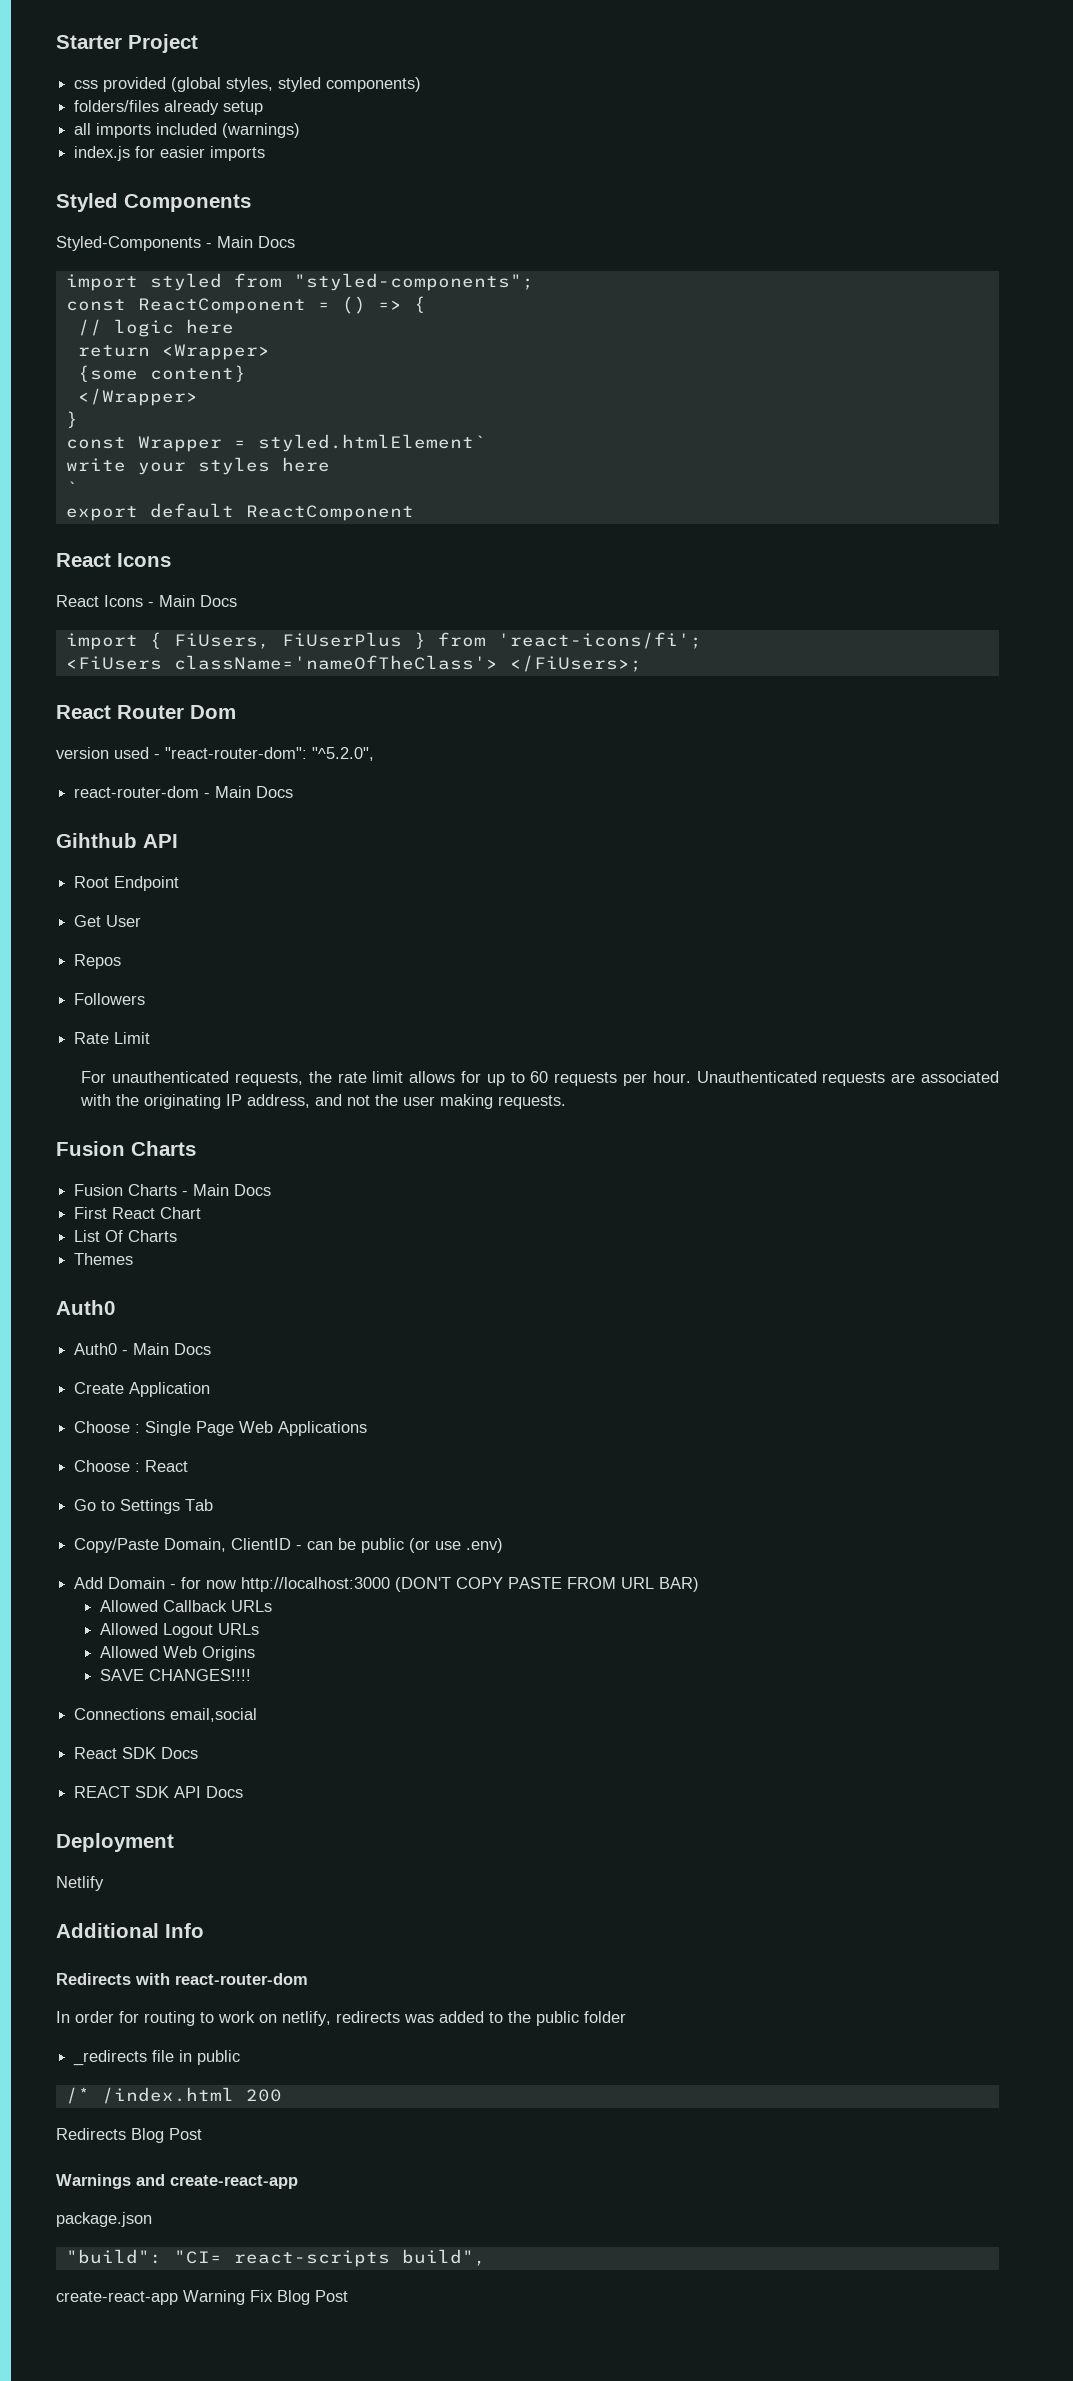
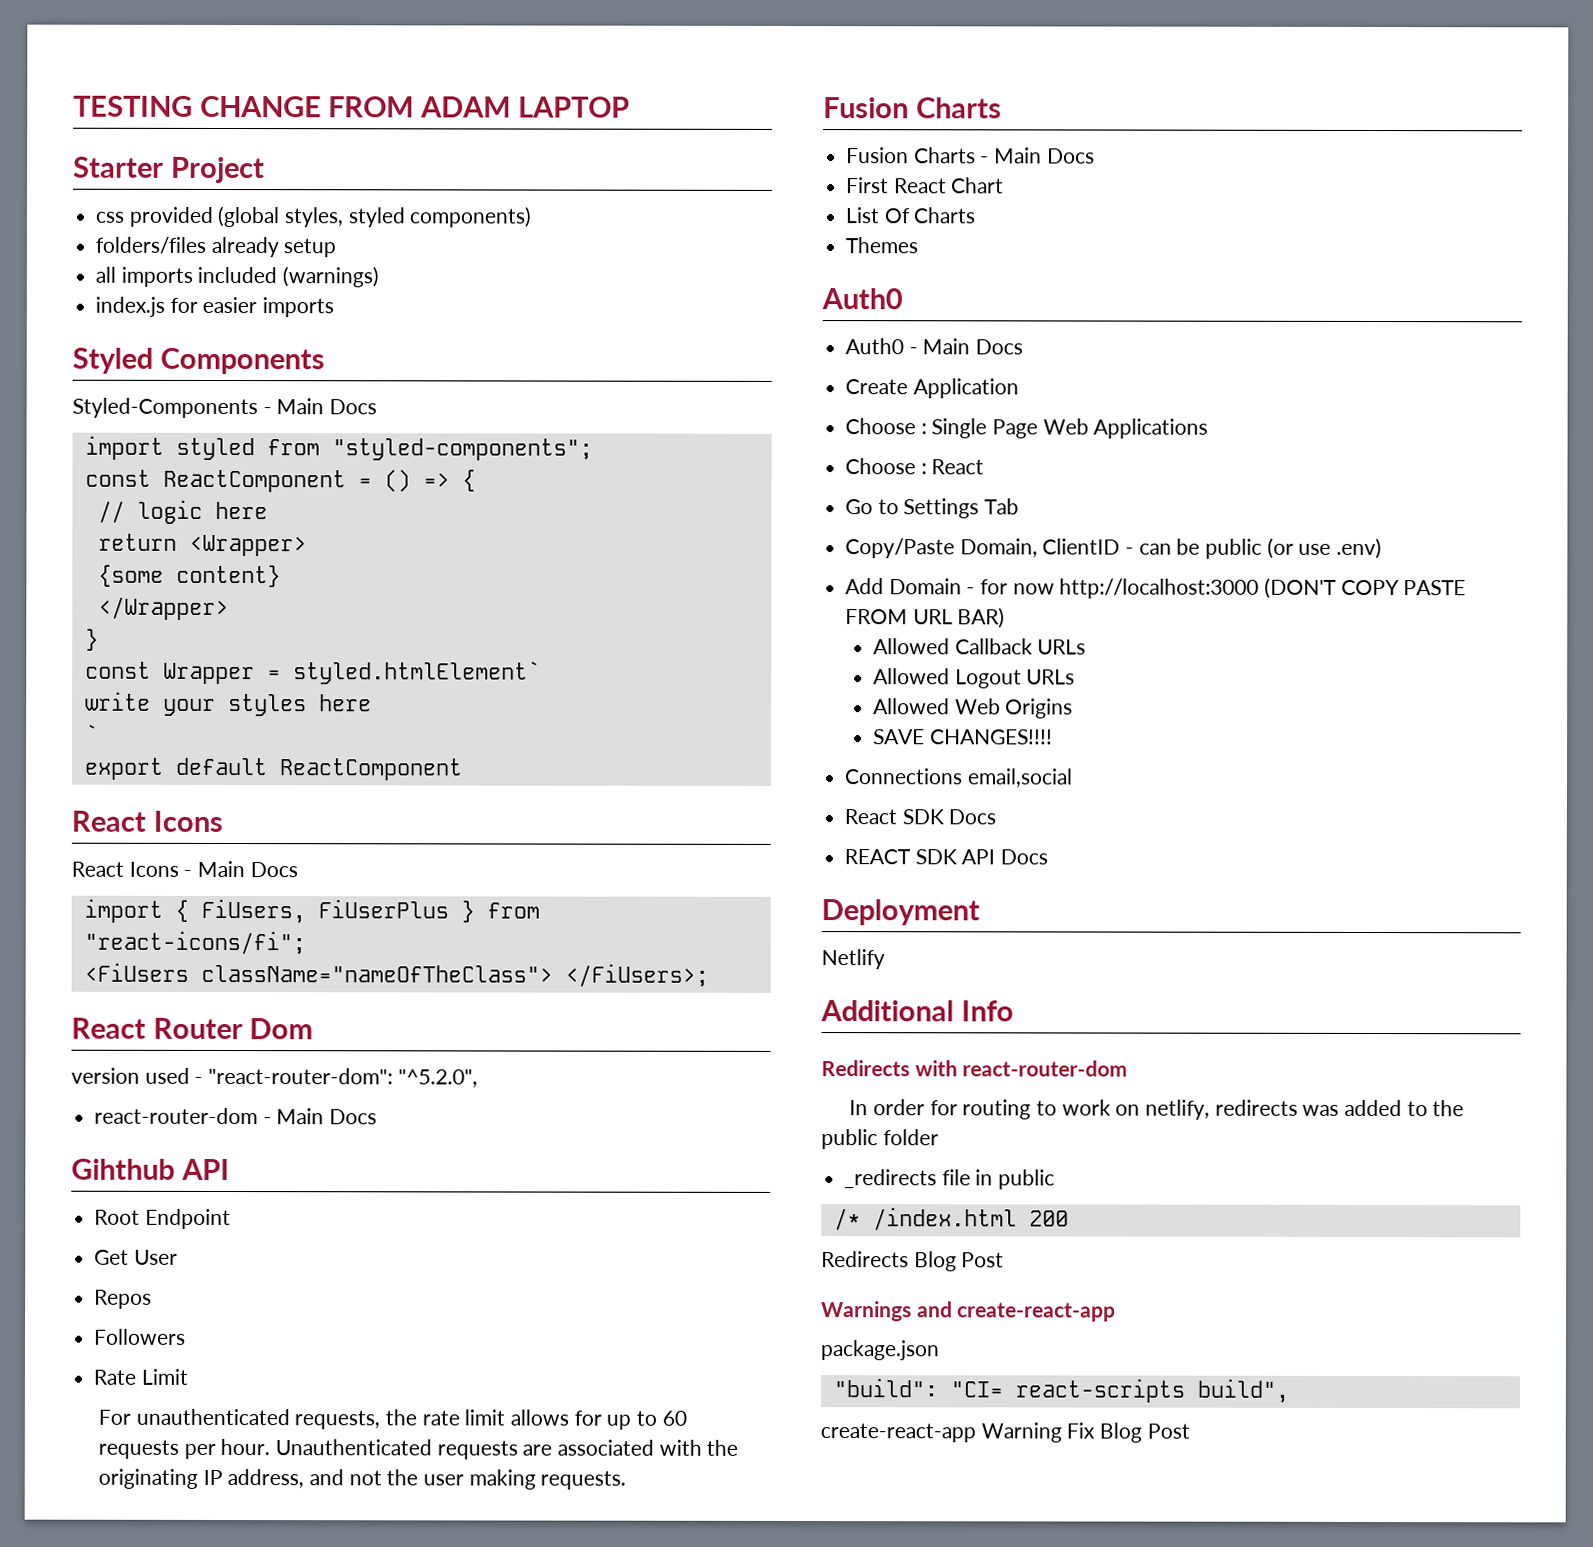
(56, 42) none -> [73,95,630,118] TESTING CHANGE FROM ADAM LAPTOP //
[497,632,702,649] 'react-icons/fi'; -> [83,930,306,955] "react-icons/fi";
[173,655,498,670] className='nameOfTheClass'> -> [200,964,553,983] className="nameOfTheClass">

